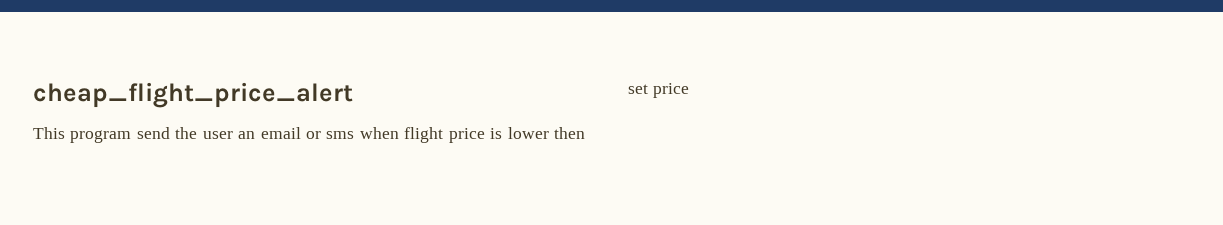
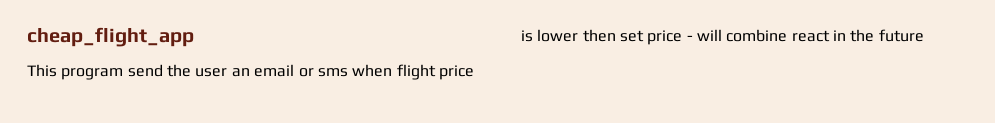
[33,82,353,108] cheap_flight_price_alert -> [27,27,194,47] cheap_flight_app
(689, 90) none -> [686,29,924,42] - will combine react in the future

